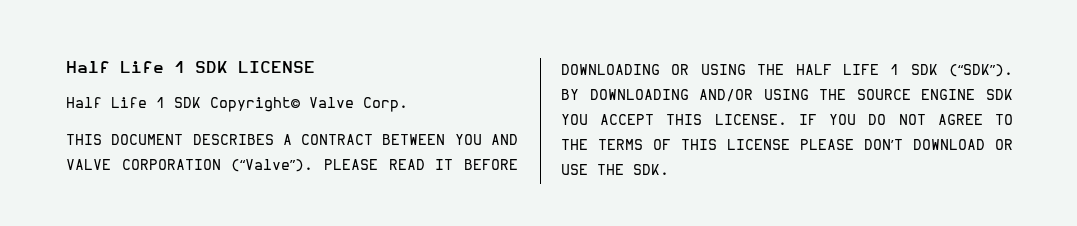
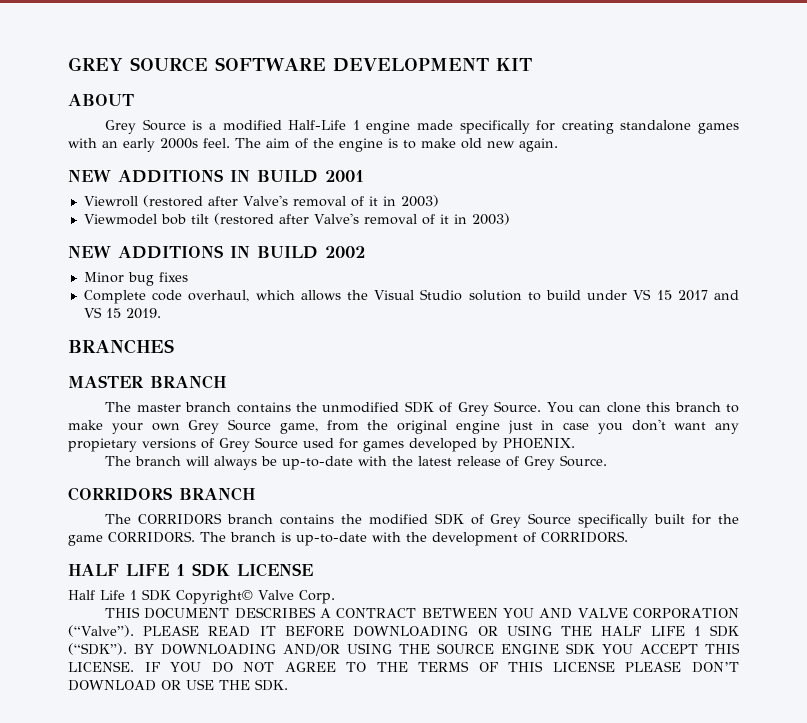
[66,61,164,73] Half Life -> [68,57,532,72] [68,94,134,106] [105,119,740,134] [68,138,558,152] [68,169,364,183] [83,195,439,207] [83,213,510,225] [68,245,365,259] [83,272,188,286] [83,289,740,304] [83,307,161,319] [68,339,174,354] [68,375,226,389] [105,401,739,416] [68,419,739,434] [68,437,575,452] [105,455,608,470] [68,487,255,501] [105,513,739,528] [68,531,628,546] [68,564,169,576] GREY SOURCE SOFTWARE DEVELOPMENT KIT // ABOUT // Grey Source is a modified Half-Life 1 engine made specifically for creating standalone games with an early 2000s feel. The aim of the engine is to make old new again. // NEW ADDITIONS IN BUILD 2001 // Viewroll (restored after Valve's removal of it in 2003) // Viewmodel bob tilt (restored after Valve's removal of it in 2003) // NEW ADDITIONS IN BUILD 2002 // Minor bug fixes // Complete code overhaul, which allows the Visual Studio solution to build under VS 15 2017 and VS 15 2019. // BRANCHES // MASTER BRANCH // The master branch contains the unmodified SDK of Grey Source. You can clone this branch to make your own Grey Source game, from the original engine just in case you don't want any propietary versions of Grey Source used for games developed by PHOENIX. // The branch will always be up-to-date with the latest release of Grey Source. // CORRIDORS BRANCH // The CORRIDORS branch contains the modified SDK of Grey Source specifically built for the game CORRIDORS. The branch is up-to-date with the development of CORRIDORS. // HALF LIFE

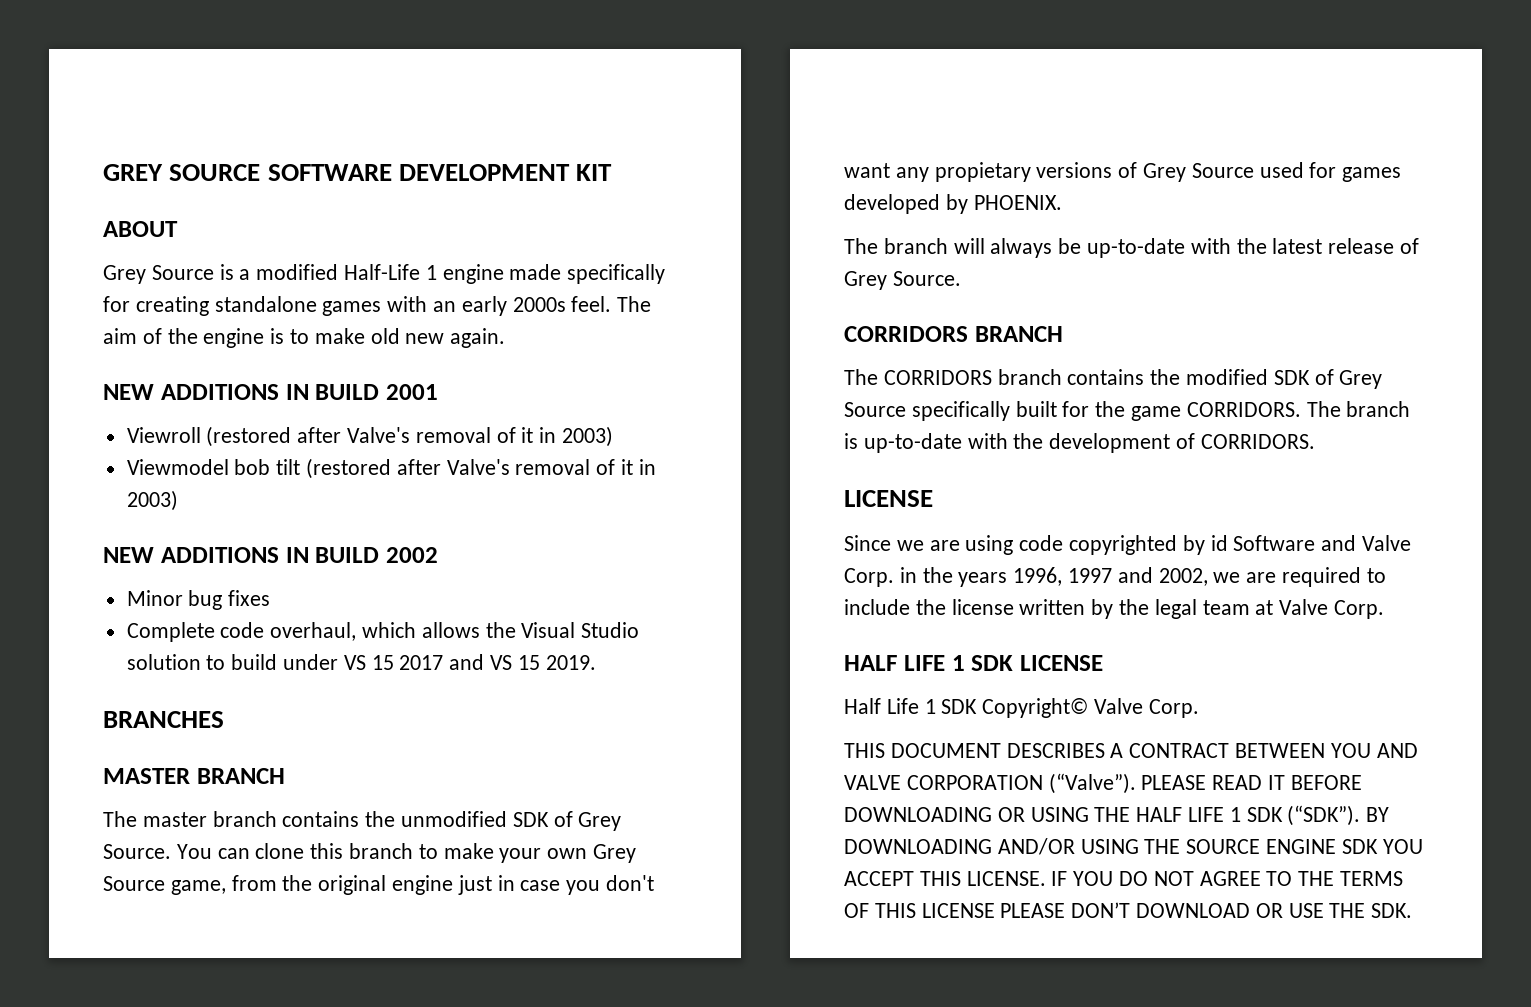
(628, 537) none -> [844,490,933,507] [844,535,1412,555] [844,567,1386,587] [844,599,1385,619] // LICENSE // Since we are using code copyrighted by id Software and Valve Corp. in the years 1996, 1997 and 2002, we are required to include the license written by the legal team at Valve Corp.

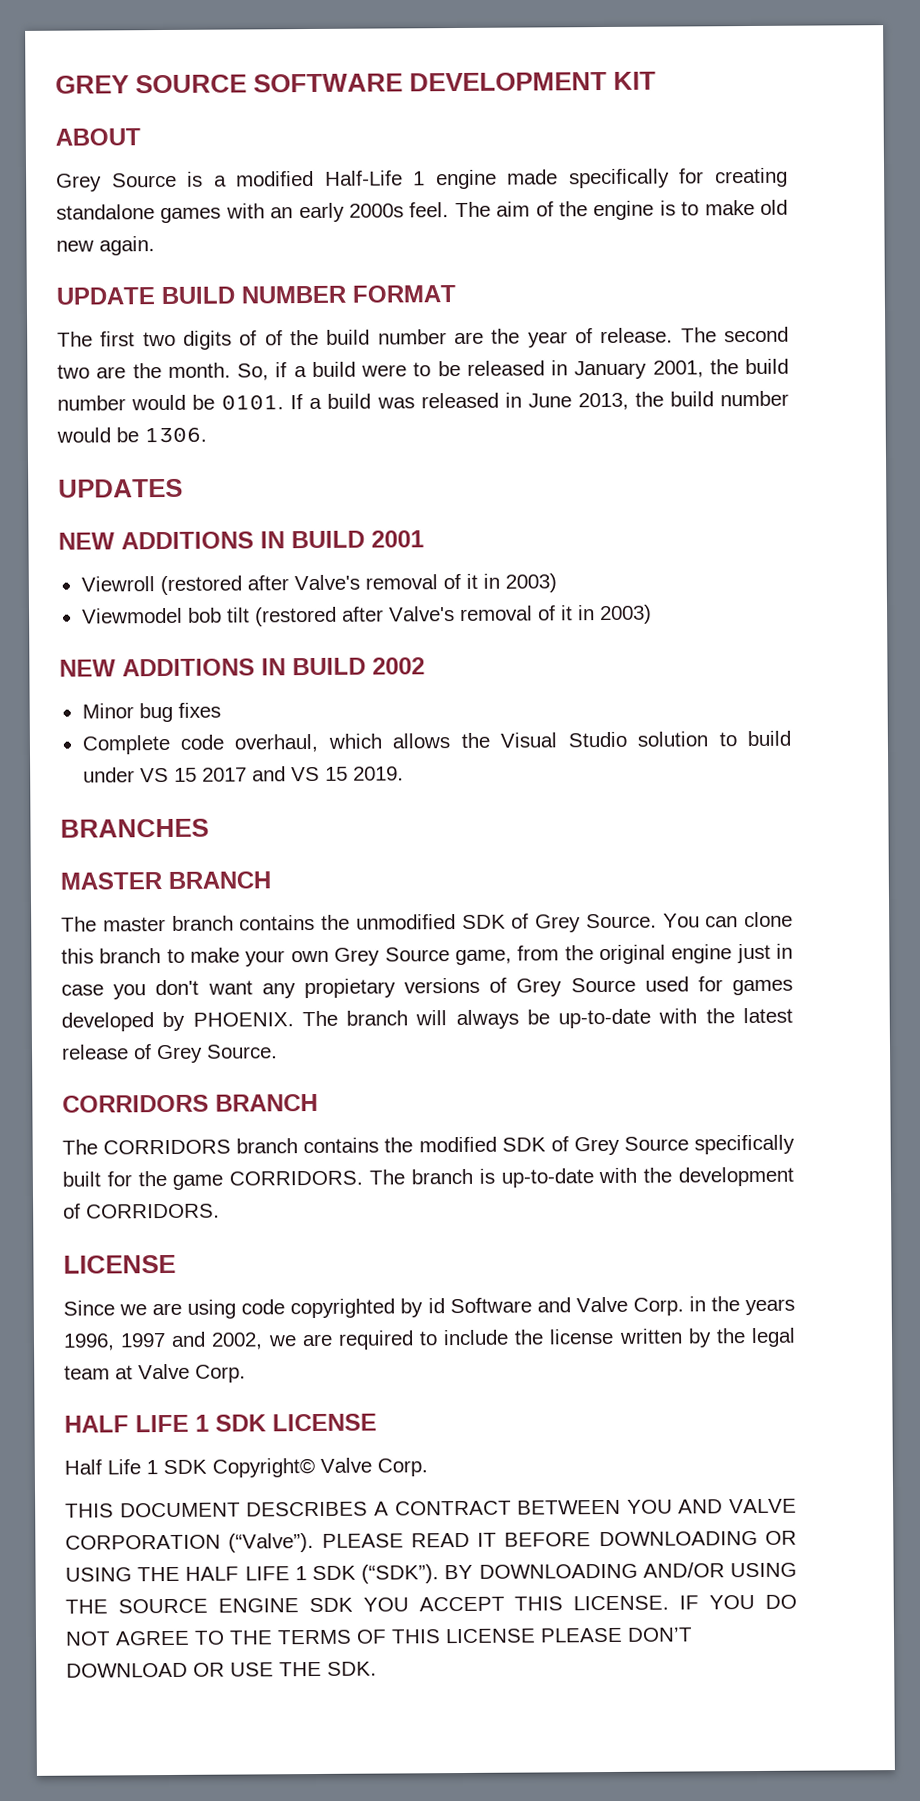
(506, 338) none -> [56,285,456,305] [57,326,789,350] [57,358,789,381] [57,390,789,411] [56,426,207,444] [58,478,183,498] // UPDATE BUILD NUMBER FORMAT // The first two digits of of the build number are the year of release. The second two are the month. So, if a build were to be released in January 2001, the build number would be 0101. If a build was released in June 2013, the build number would be 1306. // UPDATES
(1062, 202) // -> (294, 1019) none

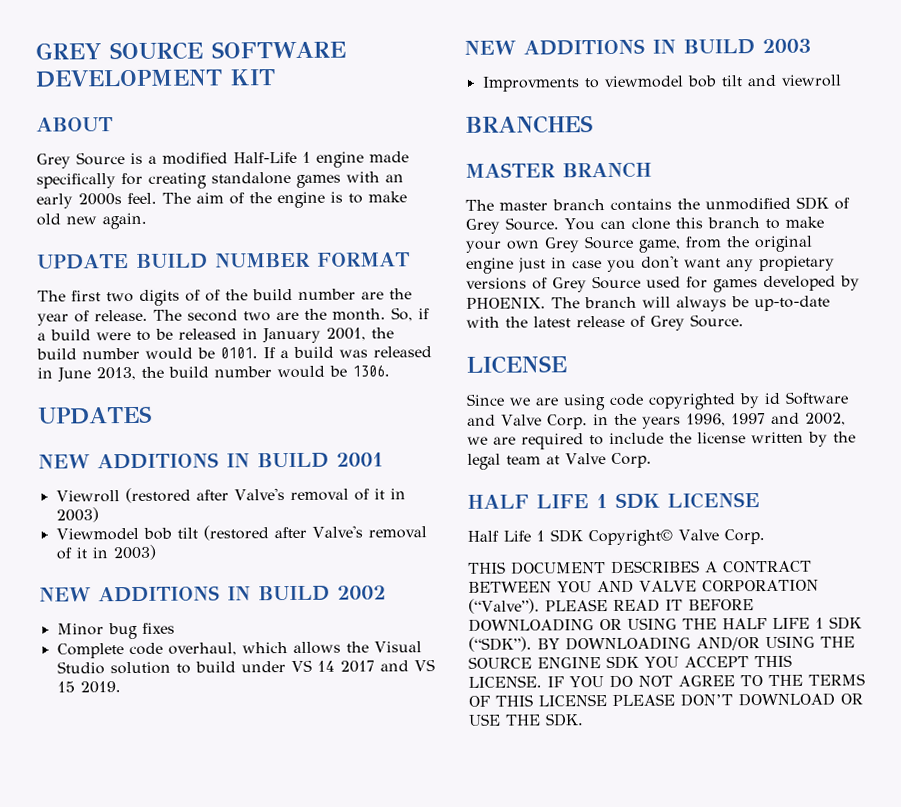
[173,767,197,782] 15 -> [316,660,335,672] 14
(404, 773) none -> [464,38,811,56] [481,74,842,92] // NEW ADDITIONS IN BUILD 2003 // Improvments to viewmodel bob tilt and viewroll
[62,1093,318,1113] [62,1134,796,1156] [62,1166,795,1190] [63,1203,220,1219] // CORRIDORS BRANCH // The CORRIDORS branch contains the modified SDK of Grey Source specifically built for the game CORRIDORS. The branch is up-to-date with the development of CORRIDORS. -> (744, 321) none

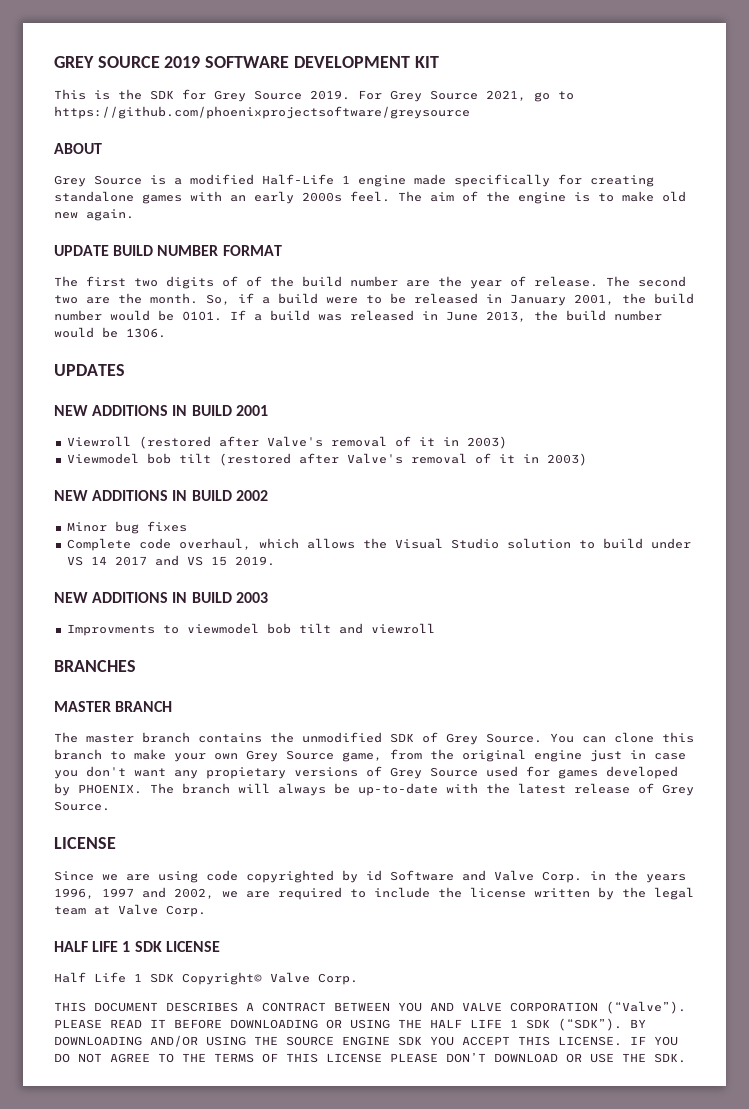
(203, 51) none -> [164,56,201,68] 2019
(275, 77) none -> [54,89,574,102] [54,106,470,119] // This is the SDK for Grey Source 2019. For Grey Source 2021, go to https://github.com/phoenixprojectsoftware/greysource

